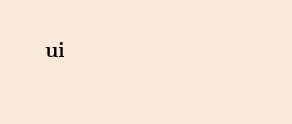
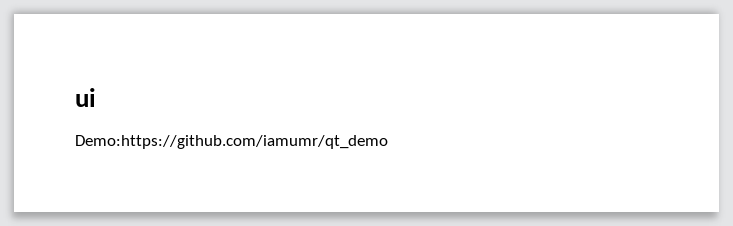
(65, 49) none -> [75,135,388,149] // Demo:https://github.com/iamumr/qt_demo

